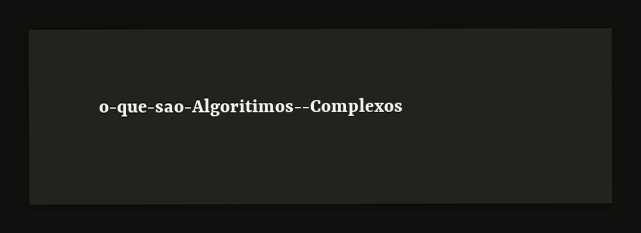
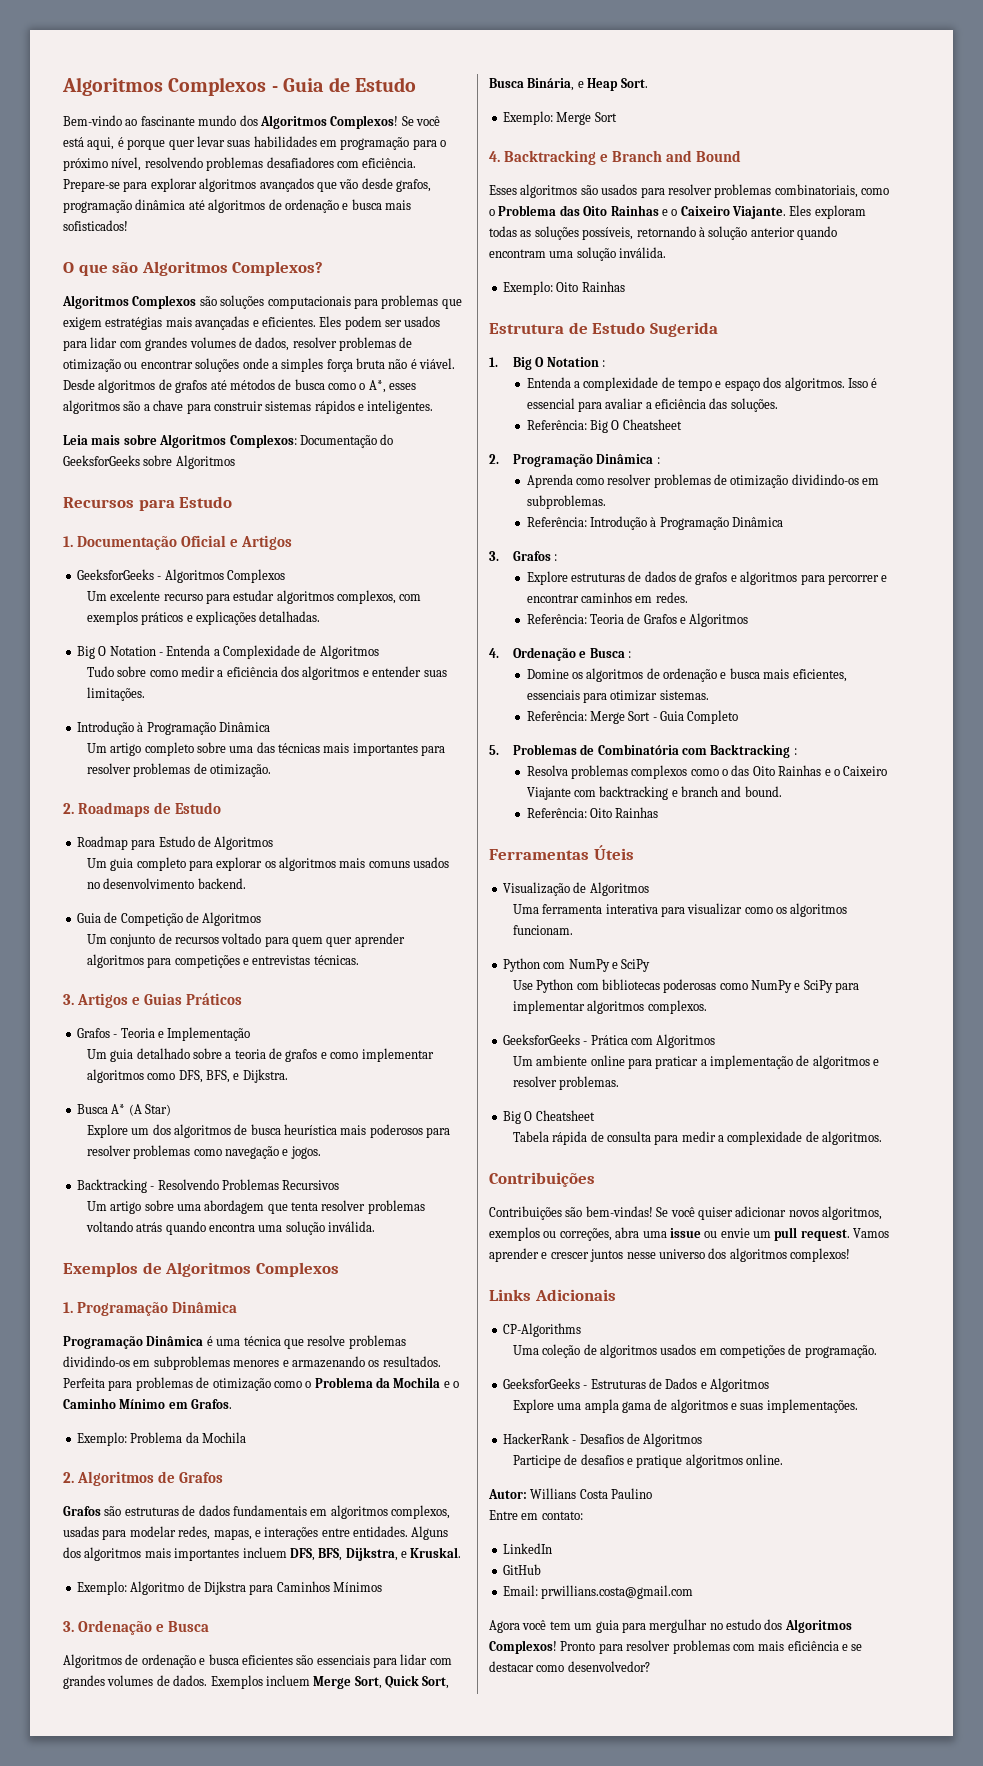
[98,97,403,117] o-que-sao-Algoritimos--Complexos -> [62,77,417,96] [63,115,440,129] [63,136,447,150] [63,157,417,171] [63,178,431,192] [63,199,411,213] [63,220,128,231] [63,261,324,276] [62,295,462,309] [63,316,441,330] [63,337,413,351] [63,358,456,372] [63,379,417,393] [63,400,434,414] [63,434,394,448] [63,455,235,469] [63,496,233,511] [63,535,292,550] [76,569,285,583] [86,590,422,604] [86,611,321,625] [76,645,379,659] [86,666,447,680] [86,687,145,701] [76,721,270,735] [86,742,446,756] [86,763,271,777] [63,802,221,817] [76,836,274,850] [86,857,450,871] [86,878,246,889] [76,912,262,926] [86,933,405,947] [86,954,359,968] [63,993,242,1008] [76,1027,251,1041] [86,1048,434,1062] [86,1069,288,1083] [76,1104,171,1116] [86,1124,451,1138] [86,1145,321,1159] [76,1179,340,1193] [86,1200,425,1214] [85,1221,376,1235] [63,1262,339,1277] [63,1301,237,1316] [63,1335,406,1349] [63,1356,441,1370] [63,1377,460,1391] [63,1398,233,1409] [76,1432,246,1446] [63,1471,223,1486] [63,1505,450,1519] [63,1526,449,1540] [63,1547,462,1561] [76,1581,382,1595] [63,1620,209,1635] [63,1654,452,1668] [63,1675,450,1689] [489,78,648,91] [502,111,617,125] [489,150,741,165] [489,184,889,198] [489,205,866,219] [489,226,837,240] [489,247,667,261] [502,281,625,295] [489,322,718,337] [489,357,605,370] [526,377,878,391] [526,398,778,412] [526,419,682,433] [489,454,660,467] [526,474,880,488] [526,495,606,509] [526,516,784,530] [489,551,558,561] [526,571,888,585] [526,592,688,603] [526,613,749,627] [489,647,631,661] [526,668,847,682] [526,690,709,703] [526,710,739,724] [489,744,797,758] [526,765,888,779] [526,786,782,800] [526,807,659,818] [489,845,634,860] [502,882,649,896] [512,903,848,917] [512,925,573,935] [502,958,651,972] [512,979,860,993] [512,1000,707,1014] [502,1034,716,1048] [512,1055,880,1069] [512,1076,620,1090] [502,1110,595,1124] [512,1131,883,1145] [489,1172,595,1187] [489,1206,882,1220] [489,1227,890,1241] [489,1248,850,1262] [489,1289,616,1301] [502,1323,581,1337] [512,1344,877,1358] [502,1378,769,1392] [512,1399,858,1413] [502,1433,703,1447] [512,1454,784,1468] [488,1488,653,1499] [489,1510,583,1520] [502,1543,552,1554] [502,1564,541,1575] [502,1585,694,1599] [489,1619,852,1633] [489,1640,863,1654] [489,1661,650,1672] Algoritmos Complexos - Guia de Estudo // Bem-vindo ao fascinante mundo dos Algoritmos Complexos! Se você está aqui, é porque quer levar suas habilidades em programação para o próximo nível, resolvendo problemas desafiadores com eficiência. Prepare-se para explorar algoritmos avançados que vão desde grafos, programação dinâmica até algoritmos de ordenação e busca mais sofisticados! // O que são Algoritmos Complexos? // Algoritmos Complexos são soluções computacionais para problemas que exigem estratégias mais avançadas e eficientes. Eles podem ser usados para lidar com grandes volumes de dados, resolver problemas de otimização ou encontrar soluções onde a simples força bruta não é viável. Desde algoritmos de grafos até métodos de busca como o A*, esses algoritmos são a chave para construir sistemas rápidos e inteligentes. // Leia mais sobre Algoritmos Complexos: Documentação do GeeksforGeeks sobre Algoritmos // Recursos para Estudo // 1. Documentação Oficial e Artigos // GeeksforGeeks - Algoritmos Complexos // Um excelente recurso para estudar algoritmos complexos, com exemplos práticos e explicações detalhadas. // Big O Notation - Entenda a Complexidade de Algoritmos // Tudo sobre como medir a eficiência dos algoritmos e entender suas limitações. // Introdução à Programação Dinâmica // Um artigo completo sobre uma das técnicas mais importantes para resolver problemas de otimização. // 2. Roadmaps de Estudo // Roadmap para Estudo de Algoritmos // Um guia completo para explorar os algoritmos mais comuns usados no desenvolvimento backend. // Guia de Competição de Algoritmos // Um conjunto de recursos voltado para quem quer aprender algoritmos para competições e entrevistas técnicas. // 3. Artigos e Guias Práticos // Grafos - Teoria e Implementação // Um guia detalhado sobre a teoria de grafos e como implementar algoritmos como DFS, BFS, e Dijkstra. // Busca A* (A Star) // Explore um dos algoritmos de busca heurística mais poderosos para resolver problemas como navegação e jogos. // Backtracking - Resolvendo Problemas Recursivos // Um artigo sobre uma abordagem que tenta resolver problemas voltando atrás quando encontra uma solução inválida. // Exemplos de Algoritmos Complexos // 1. Programação Dinâmica // Programação Dinâmica é uma técnica que resolve problemas dividindo-os em subproblemas menores e armazenando os resultados. Perfeita para problemas de otimização como o Problema da Mochila e o Caminho Mínimo em Grafos. // Exemplo: Problema da Mochila // 2. Algoritmos de Grafos // Grafos são estruturas de dados fundamentais em algoritmos complexos, usadas para modelar redes, mapas, e interações entre entidades. Alguns dos algoritmos mais importantes incluem DFS, BFS, Dijkstra, e Kruskal. // Exemplo: Algoritmo de Dijkstra para Caminhos Mínimos // 3. Ordenação e Busca // Algoritmos de ordenação e busca eficientes são essenciais para lidar com grandes volumes de dados. Exemplos incluem Merge Sort, Quick Sort, Busca Binária, e Heap Sort. // Exemplo: Merge Sort // 4. Backtracking e Branch and Bound // Esses algoritmos são usados para resolver problemas combinatoriais, como o Problema das Oito Rainhas e o Caixeiro Viajante. Eles exploram todas as soluções possíveis, retornando à solução anterior quando encontram uma solução inválida. // Exemplo: Oito Rainhas // Estrutura de Estudo Sugerida // 1. Big O Notation : // Entenda a complexidade de tempo e espaço dos algoritmos. Isso é essencial para avaliar a eficiência das soluções. // Referência: Big O Cheatsheet // 2. Programação Dinâmica : // Aprenda como resolver problemas de otimização dividindo-os em subproblemas. // Referência: Introdução à Programação Dinâmica // 3. Grafos : // Explore estruturas de dados de grafos e algoritmos para percorrer e encontrar caminhos em redes. // Referência: Teoria de Grafos e Algoritmos // 4. Ordenação e Busca : // Domine os algoritmos de ordenação e busca mais eficientes, essenciais para otimizar sistemas. // Referência: Merge Sort - Guia Completo // 5. Problemas de Combinatória com Backtracking : // Resolva problemas complexos como o das Oito Rainhas e o Caixeiro Viajante com backtracking e branch and bound. // Referência: Oito Rainhas // Ferramentas Úteis // Visualização de Algoritmos // Uma ferramenta interativa para visualizar como os algoritmos funcionam. // Python com NumPy e SciPy // Use Python com bibliotecas poderosas como NumPy e SciPy para implementar algoritmos complexos. // GeeksforGeeks - Prática com Algoritmos // Um ambiente online para praticar a implementação de algoritmos e resolver problemas. // Big O Cheatsheet // Tabela rápida de consulta para medir a complexidade de algoritmos. // Contribuições // Contribuições são bem-vindas! Se você quiser adicionar novos algoritmos, exemplos ou correções, abra uma issue ou envie um pull request. Vamos aprender e crescer juntos nesse universo dos algoritmos complexos! // Links Adicionais // CP-Algorithms // Uma coleção de algoritmos usados em competições de programação. // GeeksforGeeks - Estruturas de Dados e Algoritmos // Explore uma ampla gama de algoritmos e suas implementações. // HackerRank - Desafios de Algoritmos // Participe de desafios e pratique algoritmos online. // Autor: Willians Costa Paulino // Entre em contato: // LinkedIn // GitHub // Email: prwillians.costa@gmail.com // Agora você tem um guia para mergulhar no estudo dos Algoritmos Complexos! Pronto para resolver problemas com mais eficiência e se destacar como desenvolvedor?

